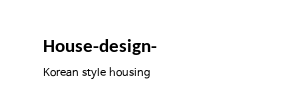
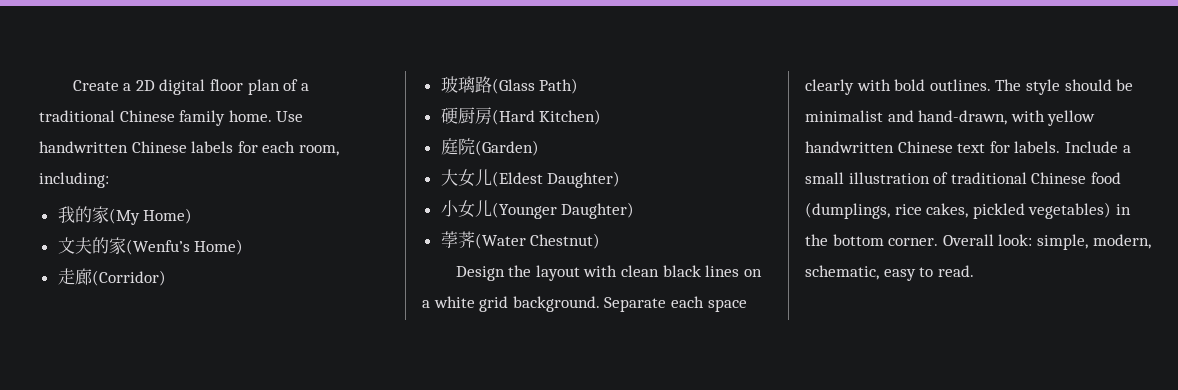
[43,39,157,55] [43,67,150,80] House-design- // Korean style housing -> [72,79,309,95] [39,110,304,126] [39,141,339,156] [39,172,109,188] [57,206,193,225] [57,237,244,255] [57,268,166,286] [440,76,579,94] [440,107,602,125] [440,138,539,156] [440,169,621,188] [440,200,635,219] [440,231,601,249] [455,265,762,281] [422,296,747,312] [805,79,1134,95] [805,110,1096,126] [805,141,1131,153] [805,172,1121,184] [805,202,1131,219] [805,234,1151,250] [805,265,974,281] Create a 2D digital floor plan of a traditional Chinese family home. Use handwritten Chinese labels for each room, including: // 我的家(My Home) // 文夫的家(Wenfu’s Home) // 走廊(Corridor) // 玻璃路(Glass Path) // 硬厨房(Hard Kitchen) // 庭院(Garden) // 大女儿(Eldest Daughter) // 小女儿(Younger Daughter) // 荸荠(Water Chestnut) // Design the layout with clean black lines on a white grid background. Separate each space clearly with bold outlines. The style should be minimalist and hand-drawn, with yellow handwritten Chinese text for labels. Include a small illustration of traditional Chinese food (dumplings, rice cakes, pickled vegetables) in the bottom corner. Overall look: simple, modern, schematic, easy to read.

